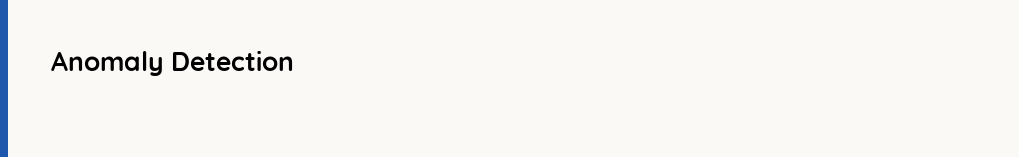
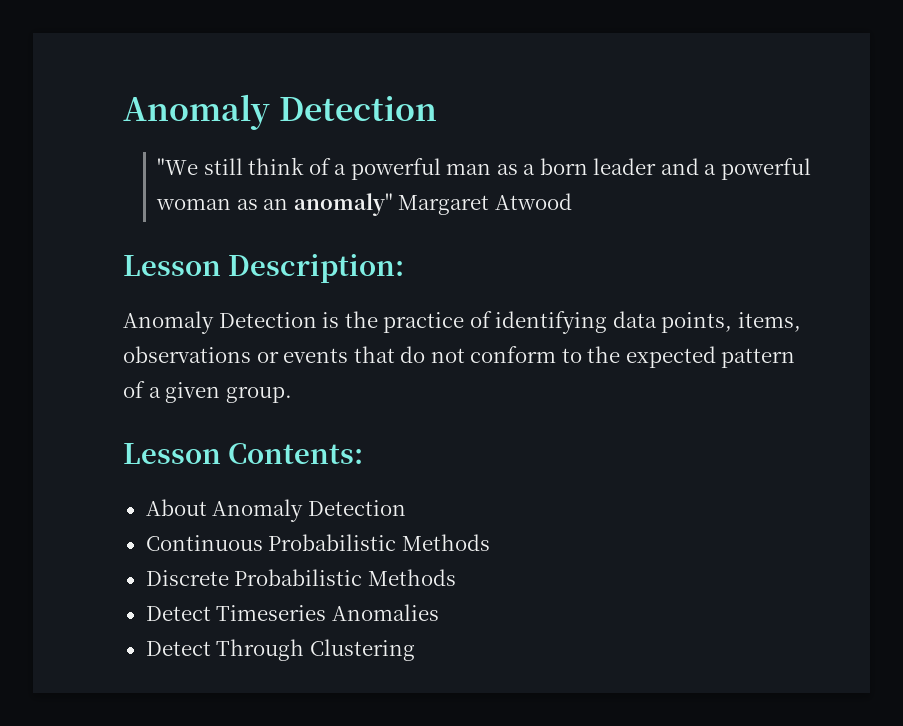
[51,50,295,76] Anomaly Detection -> [123,94,437,130] [156,157,811,180] [155,193,572,216] [123,254,405,283] [123,311,801,334] [123,346,796,368] [123,381,292,403] [123,443,364,464] [145,499,406,522] [145,534,490,551] [145,569,456,586] [145,604,439,621] [145,639,415,661] Anomaly Detection // "We still think of a powerful man as a born leader and a powerful woman as an anomaly" Margaret Atwood // Lesson Description: // Anomaly Detection is the practice of identifying data points, items, observations or events that do not conform to the expected pattern of a given group. // Lesson Contents: // About Anomaly Detection // Continuous Probabilistic Methods // Discrete Probabilistic Methods // Detect Timeseries Anomalies // Detect Through Clustering

